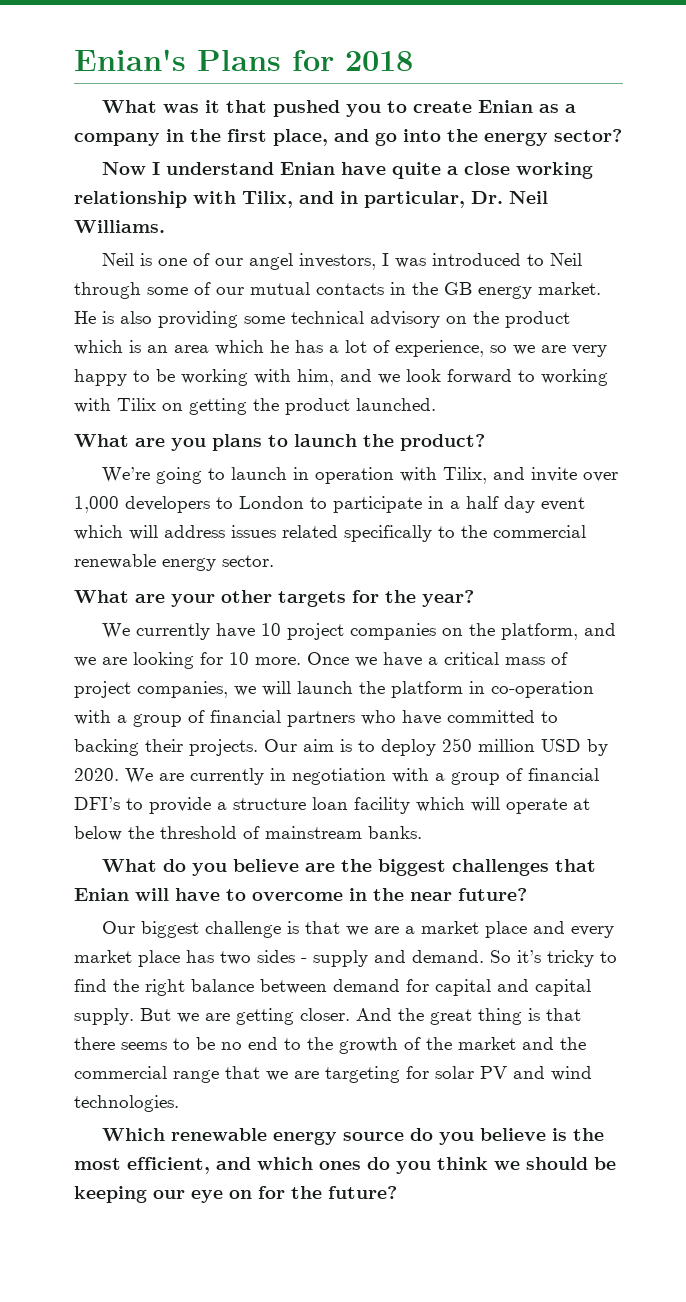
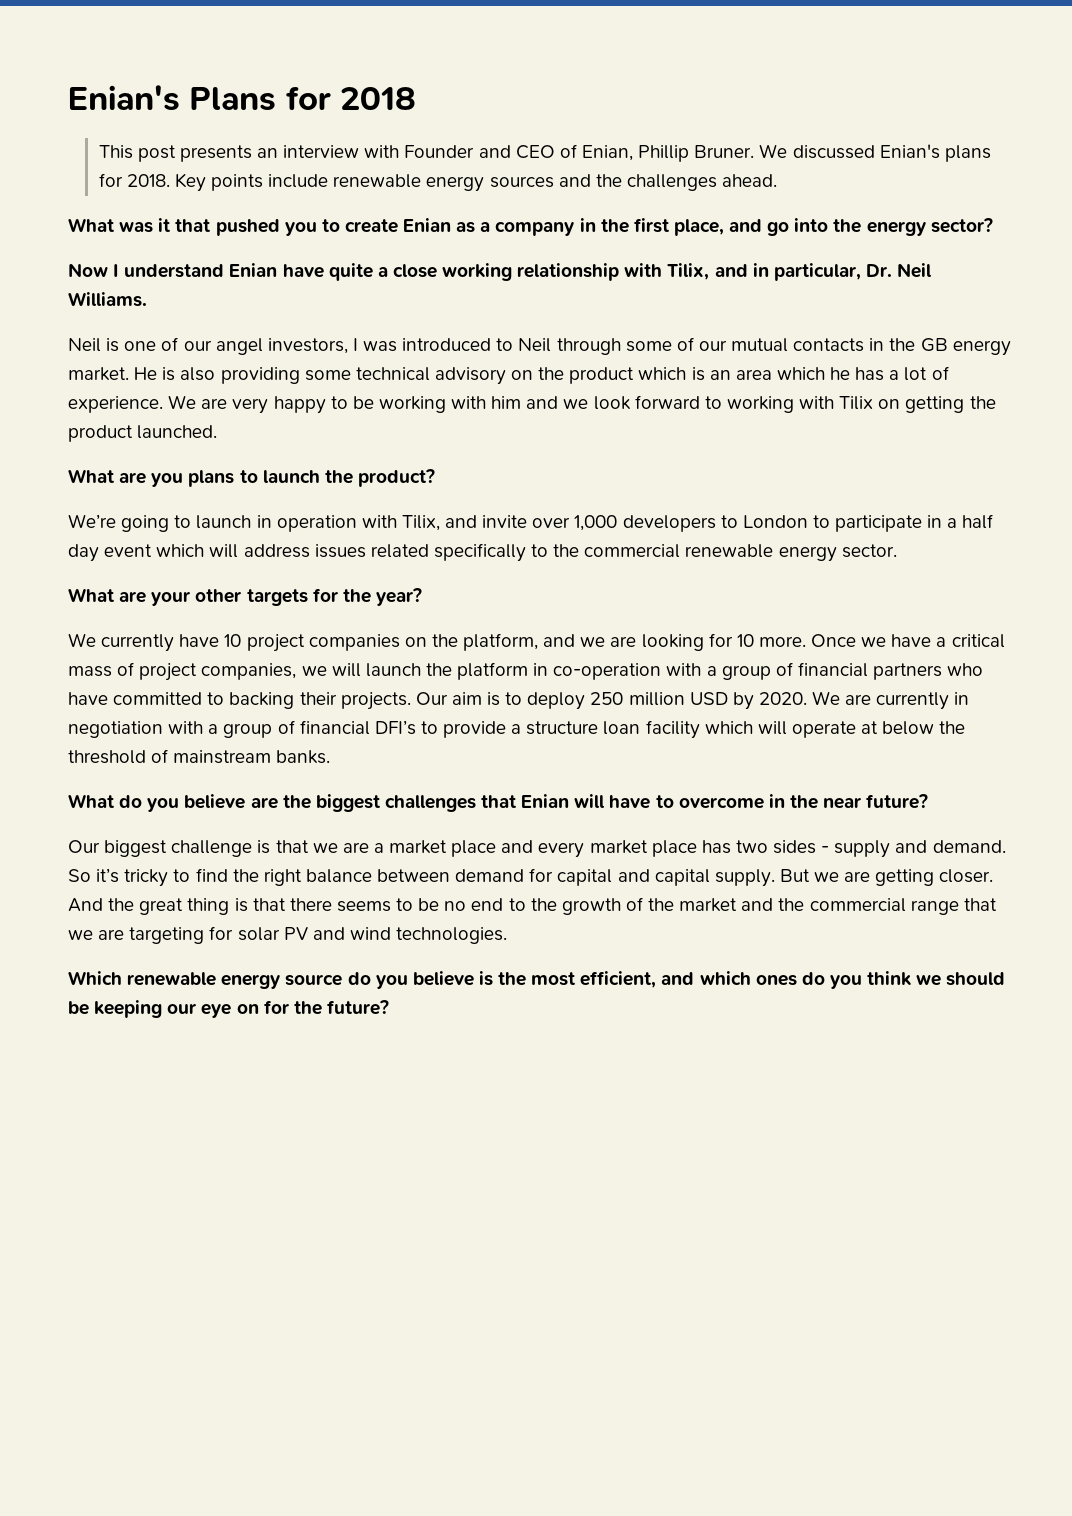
(413, 61) none -> [98,144,991,162] [98,173,778,192] // This post presents an interview with Founder and CEO of Enian, Phillip Bruner. We discussed Enian's plans for 2018. Key points include renewable energy sources and the challenges ahead.
[395,340,535,357] experience, so we -> [68,395,197,413] experience. We
[297,369,334,386] him, -> [491,396,522,409] him

